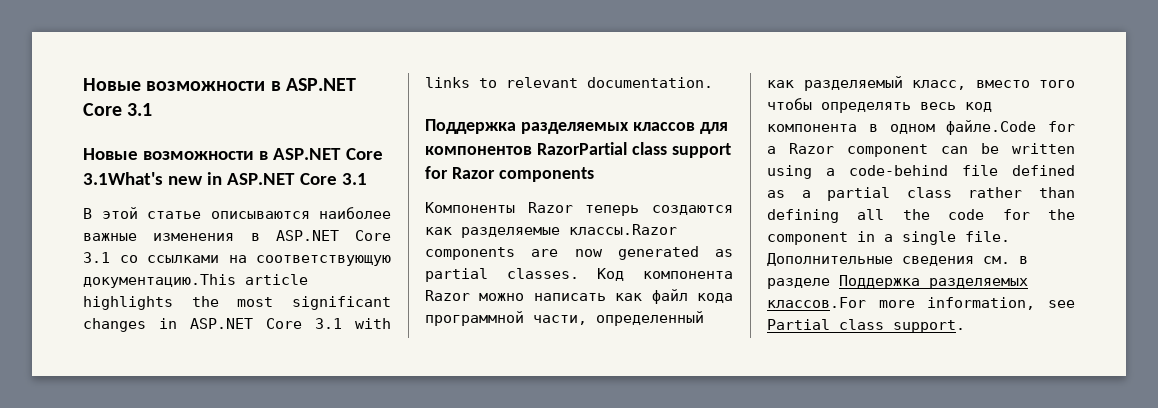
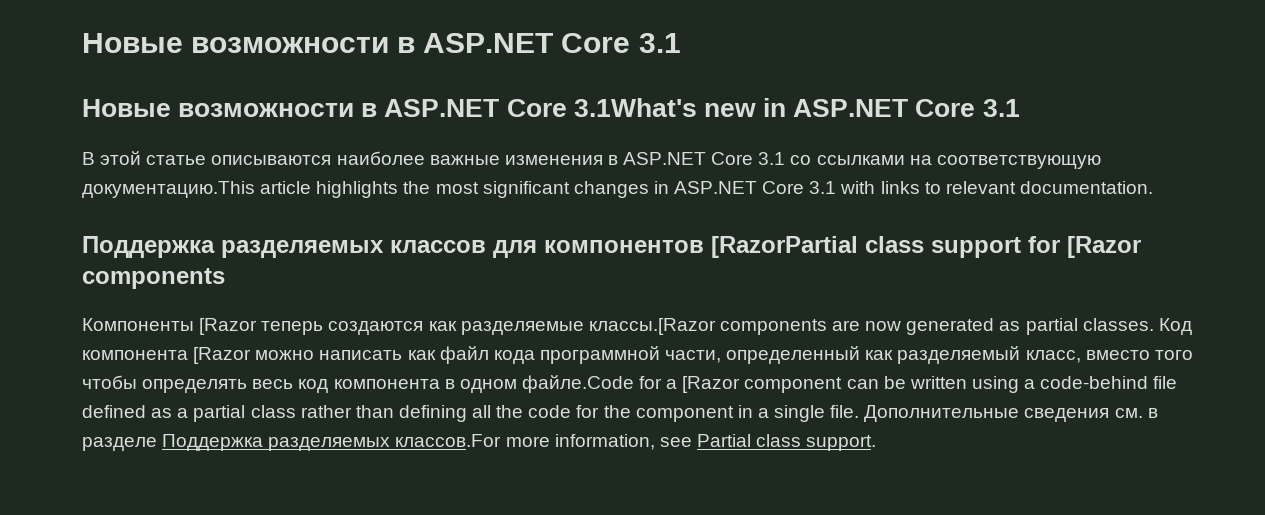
[536,142,627,155] RazorPartial -> [711,236,858,258] [RazorPartial
[451,167,495,179] Razor -> [1067,236,1141,258] [Razor
[527,202,573,213] Razor -> [199,318,258,335] [Razor
[569,224,677,235] классы.Razor -> [588,318,716,335] классы.[Razor
[425,290,470,301] Razor -> [193,347,252,364] [Razor
[789,143,834,154] Razor -> [682,376,741,393] [Razor

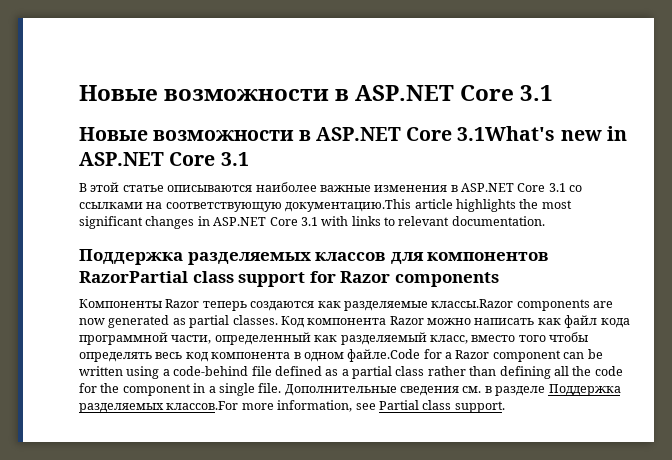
[711,236,858,258] [RazorPartial -> [79,271,188,283] RazorPartial
[1067,236,1141,258] [Razor -> [340,271,391,283] Razor
[199,318,258,335] [Razor -> [165,299,200,308] Razor
[588,318,716,335] классы.[Razor -> [431,299,514,308] классы.Razor
[193,347,252,364] [Razor -> [389,316,424,325] Razor
[682,376,741,393] [Razor -> [455,350,490,359] Razor

